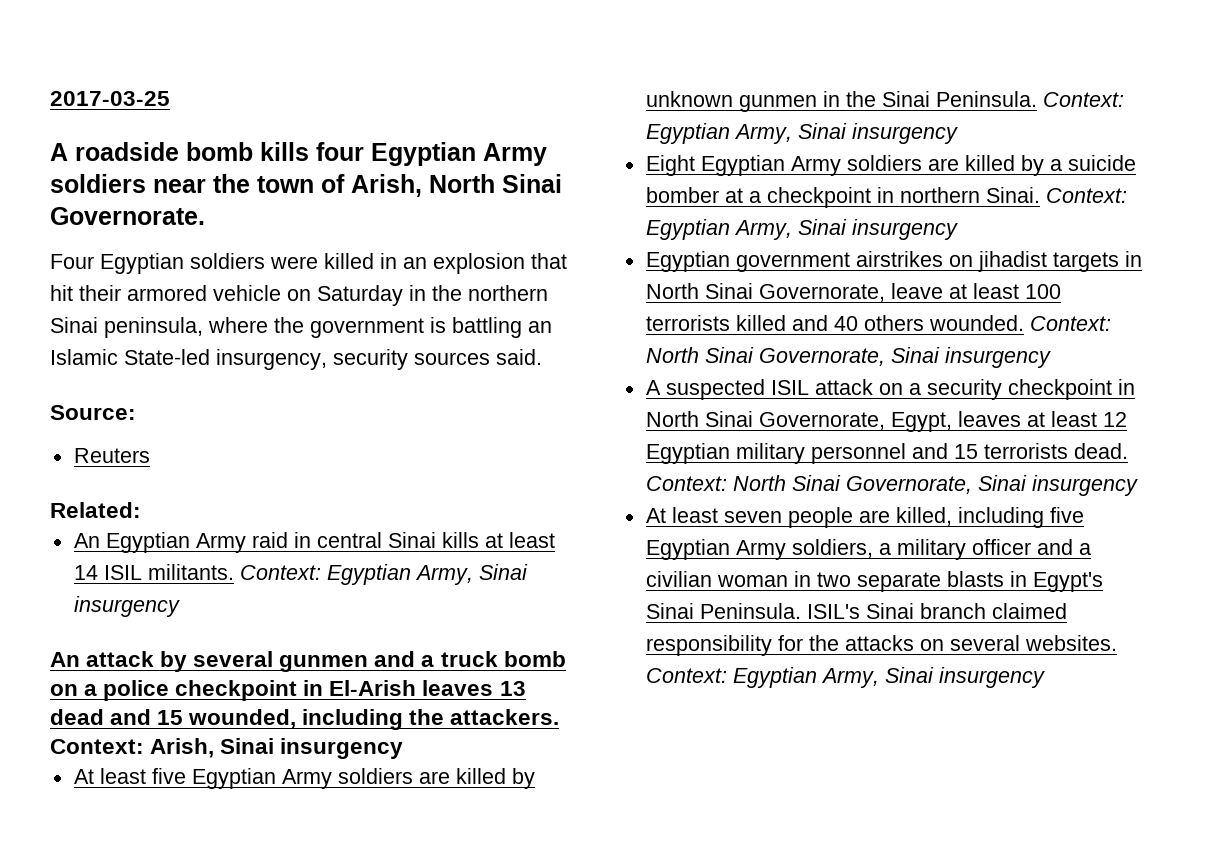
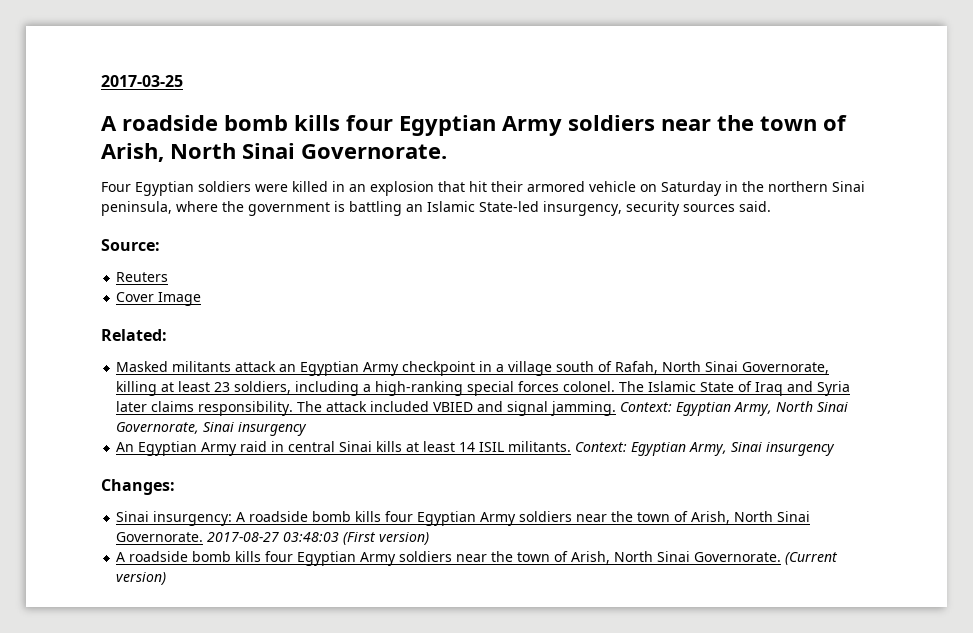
(150, 455) none -> [116,292,202,306] // Cover Image
(141, 510) none -> [116,361,830,376] [116,381,851,396] [116,401,849,416] [116,422,308,436] // Masked militants attack an Egyptian Army checkpoint in a village south of Rafah, North Sinai Governorate, killing at least 23 soldiers, including a high-ranking special forces colonel. The Islamic State of Iraq and Syria later claims responsibility. The attack included VBIED and signal jamming. Context: Egyptian Army, North Sinai Governorate, Sinai insurgency
[50,651,566,672] [50,680,526,701] [50,709,560,730] [50,738,404,759] [73,768,535,789] [645,91,1124,112] [645,123,958,144] [645,155,1136,176] [645,187,1127,208] [645,219,958,240] [645,251,1142,272] [645,283,1061,302] [645,315,1111,331] [645,347,1051,368] [645,379,1135,400] [645,411,1127,432] [645,443,1128,464] [645,475,1138,496] [645,507,1084,528] [645,539,1091,560] [645,571,1103,592] [645,603,1067,619] [645,635,1117,656] [645,667,1045,688] An attack by several gunmen and a truck bomb on a police checkpoint in El-Arish leaves 13 dead and 15 wounded, including the attackers. Context: Arish, Sinai insurgency // At least five Egyptian Army soldiers are killed by unknown gunmen in the Sinai Peninsula. Context: Egyptian Army, Sinai insurgency // Eight Egyptian Army soldiers are killed by a suicide bomber at a checkpoint in northern Sinai. Context: Egyptian Army, Sinai insurgency // Egyptian government airstrikes on jihadist targets in North Sinai Governorate, leave at least 100 terrorists killed and 40 others wounded. Context: North Sinai Governorate, Sinai insurgency // A suspected ISIL attack on a security checkpoint in North Sinai Governorate, Egypt, leaves at least 12 Egyptian military personnel and 15 terrorists dead. Context: North Sinai Governorate, Sinai insurgency // At least seven people are killed, including five Egyptian Army soldiers, a military officer and a civilian woman in two separate blasts in Egypt's Sinai Peninsula. ISIL's Sinai branch claimed responsibility for the attacks on several websites. Context: Egyptian Army, Sinai insurgency -> [101,479,175,495] [116,511,811,526] [116,532,430,545] [116,551,839,566] [116,572,167,585] Changes: // Sinai insurgency: A roadside bomb kills four Egyptian Army soldiers near the town of Arish, North Sinai Governorate. 2017-08-27 03:48:03 (First version) // A roadside bomb kills four Egyptian Army soldiers near the town of Arish, North Sinai Governorate. (Current version)

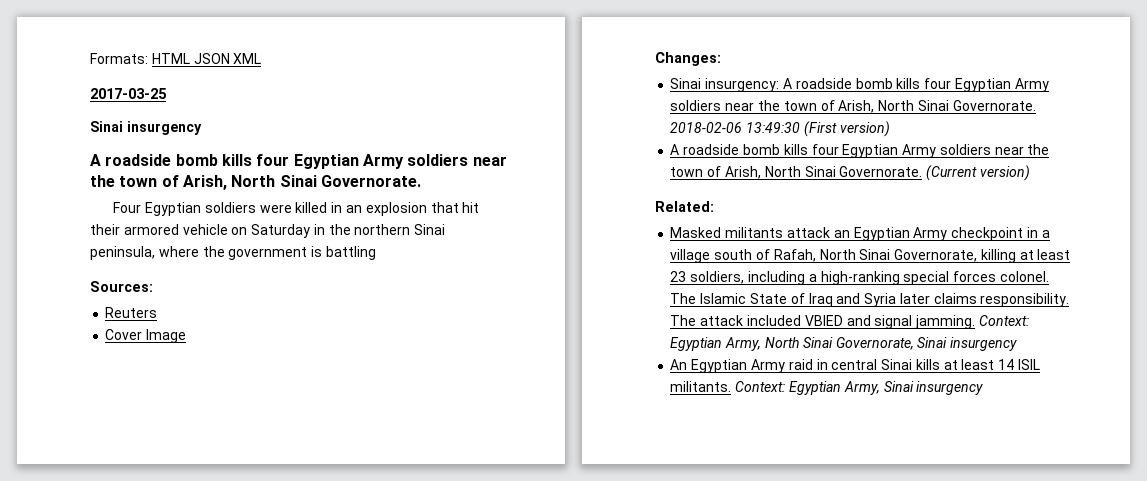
(101, 81) none -> [90,53,262,64] Formats: HTML JSON XML //
(183, 81) none -> [90,121,202,135] // Sinai insurgency
[406,201,771,216] [101,239,160,251] [116,272,169,282] [116,292,202,306] an Islamic State-led insurgency, security sources said. // Source: // Reuters // Cover Image -> [90,281,153,292] [105,307,158,318] [105,329,187,343] [655,52,721,66] [670,78,1049,92] [670,100,1036,113] [670,121,890,137] [670,144,1050,158] [670,165,1030,181] // Sources: // Reuters // Cover Image // Changes: // Sinai insurgency: A roadside bomb kills four Egyptian Army soldiers near the town of Arish, North Sinai Governorate. 2018-02-06 13:49:30 (First version) // A roadside bomb kills four Egyptian Army soldiers near the town of Arish, North Sinai Governorate. (Current version)
[101,479,175,495] [116,511,811,526] [116,532,430,545] [116,551,839,566] [116,572,167,585] // Changes: // Sinai insurgency: A roadside bomb kills four Egyptian Army soldiers near the town of Arish, North Sinai Governorate. 2017-08-27 03:48:03 (First version) // A roadside bomb kills four Egyptian Army soldiers near the town of Arish, North Sinai Governorate. (Current version) -> (984, 388) none

